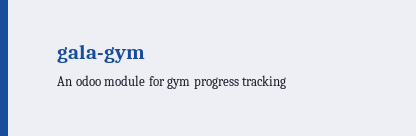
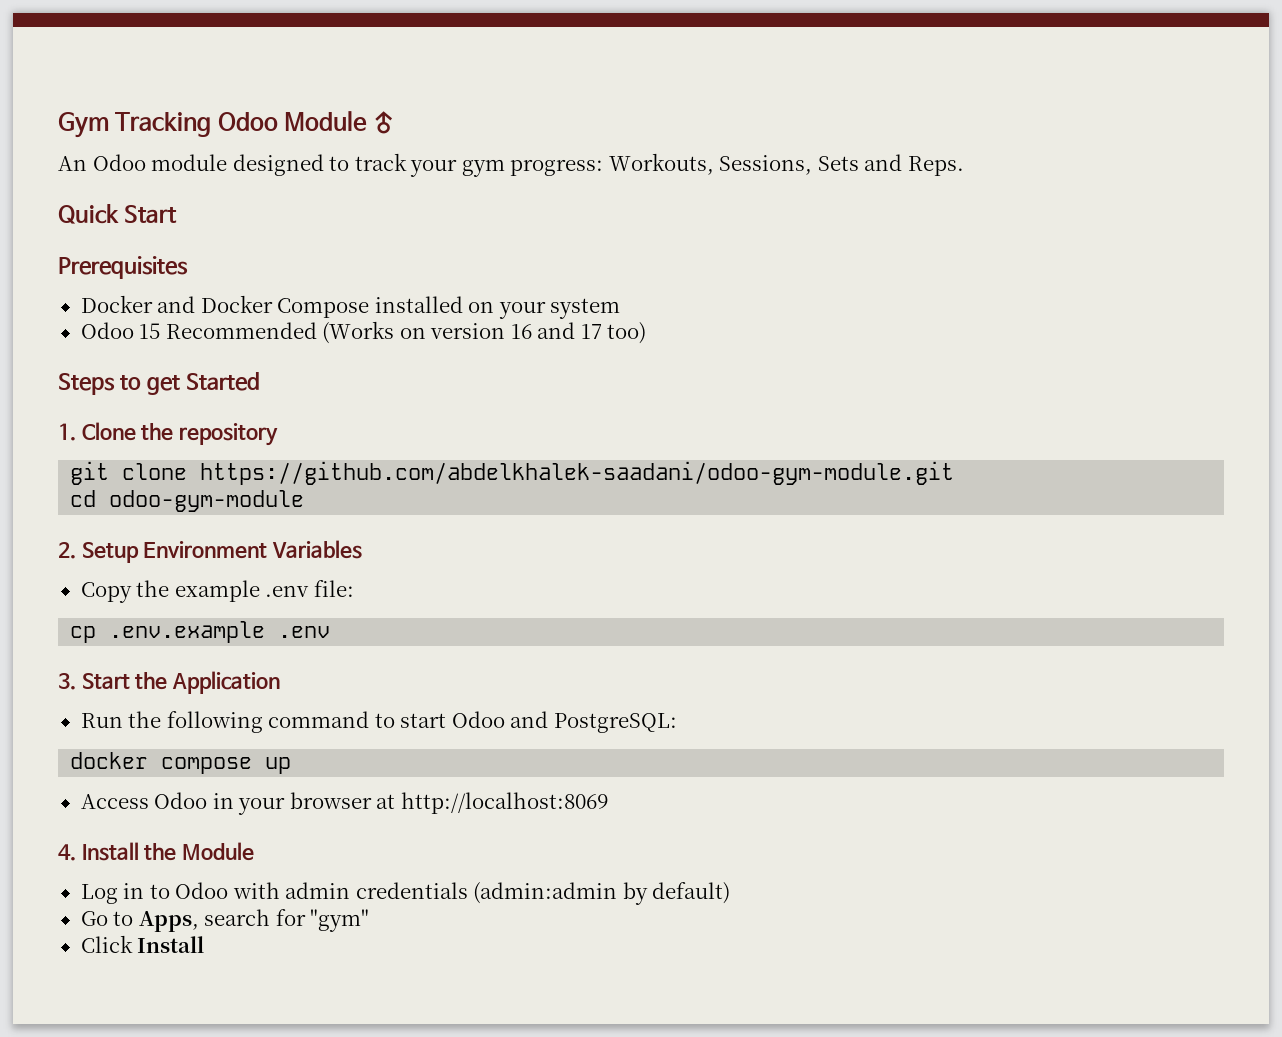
[57,44,145,63] [57,75,287,89] gala-gym // An odoo module for gym progress tracking -> [58,111,394,138] [58,153,964,177] [58,204,178,224] [58,256,188,279] [80,295,621,319] [80,321,647,344] [58,372,260,395] [58,422,279,446] [70,461,955,485] [70,490,305,512] [58,540,362,563] [80,580,354,603] [70,621,331,643] [58,671,281,694] [80,711,677,733] [70,752,292,774] [80,792,609,815] [58,842,255,861] [80,882,731,905] [80,909,370,932] [80,935,205,953] Gym Tracking Odoo Module ♂ // An Odoo module designed to track your gym progress: Workouts, Sessions, Sets and Reps. // Quick Start // Prerequisites // Docker and Docker Compose installed on your system // Odoo 15 Recommended (Works on version 16 and 17 too) // Steps to get Started // 1. Clone the repository // git clone https://github.com/abdelkhalek-saadani/odoo-gym-module.git // cd odoo-gym-module // 2. Setup Environment Variables // Copy the example .env file: // cp .env.example .env // 3. Start the Application // Run the following command to start Odoo and PostgreSQL: // docker compose up // Access Odoo in your browser at http://localhost:8069 // 4. Install the Module // Log in to Odoo with admin credentials (admin:admin by default) // Go to Apps, search for "gym" // Click Install

